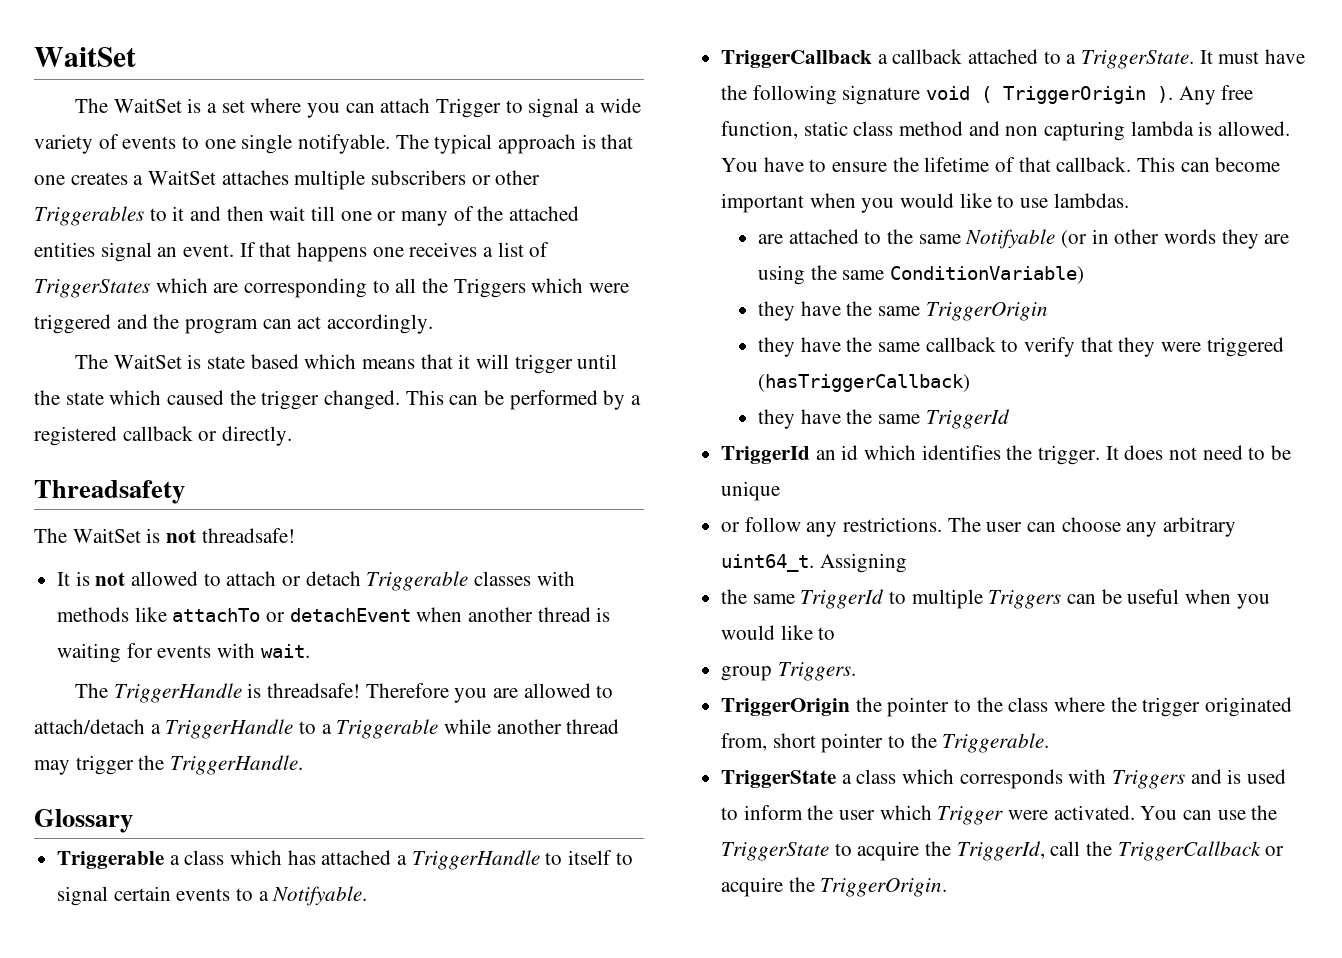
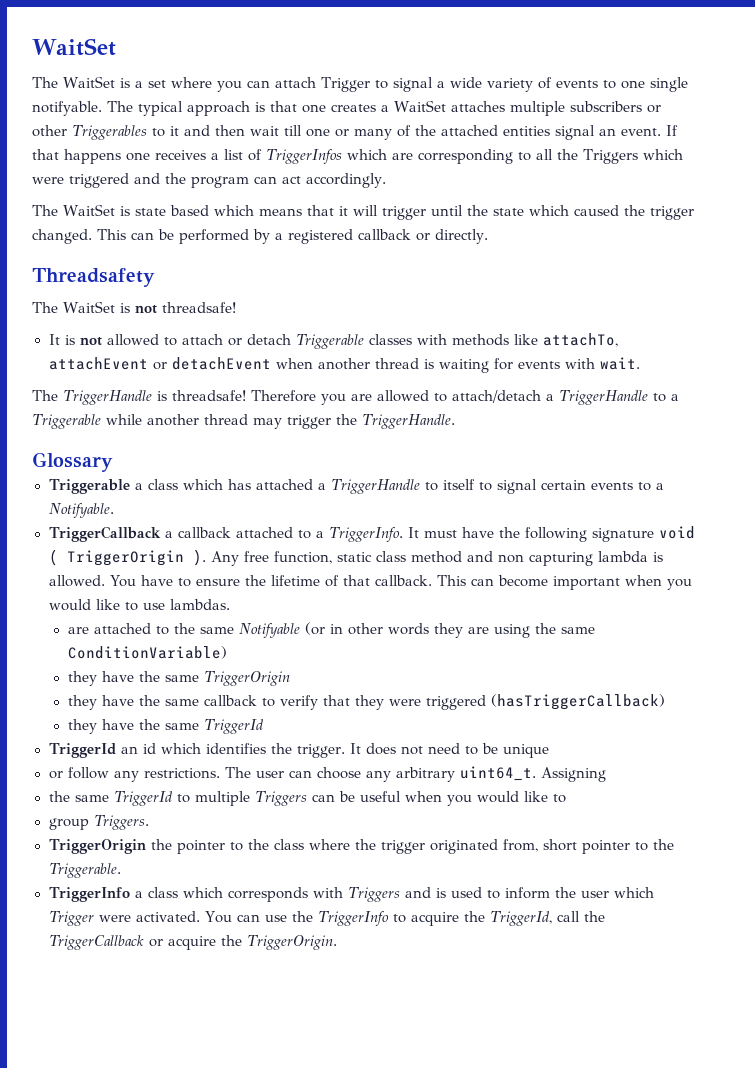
[34,279,150,298] TriggerStates -> [266,149,342,164] TriggerInfos
[172,608,261,622] attachTo -> [543,333,619,347] [48,357,148,370] attachTo, attachEvent
[1081,50,1195,69] TriggerState. -> [329,527,404,542] TriggerInfo.
[721,770,837,788] TriggerState -> [48,887,131,902] TriggerInfo
[721,842,830,861] TriggerState -> [318,911,390,926] TriggerInfo

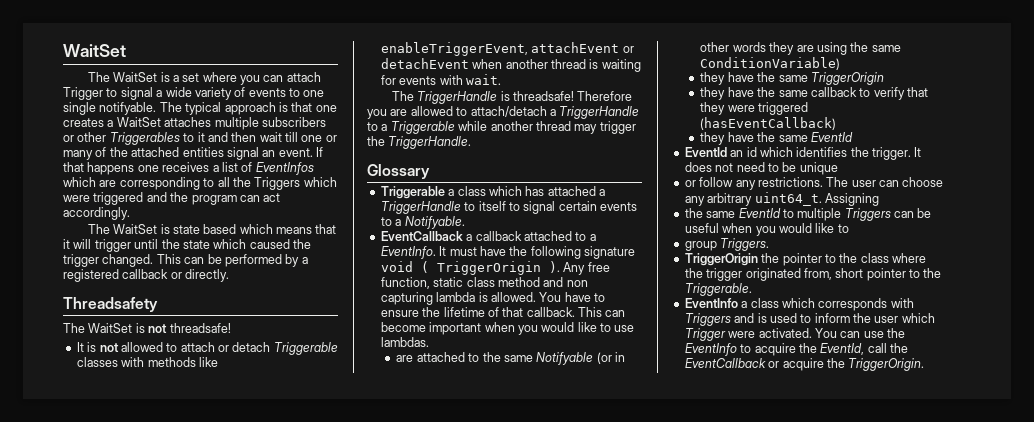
[266,149,342,164] TriggerInfos -> [255,162,314,175] EventInfos
[543,333,619,347] attachTo, -> [380,42,528,56] enableTriggerEvent,
[48,526,162,542] TriggerCallback -> [380,231,463,241] EventCallback
[329,527,404,542] TriggerInfo. -> [380,246,436,259] EventInfo.
[490,694,665,710] [67,719,264,734] [48,743,117,758] (hasTriggerCallback) // they have the same TriggerId // TriggerId -> [700,117,837,130] [700,132,853,145] [684,147,727,157] (hasEventCallback) // they have the same EventId // EventId
[113,791,174,806] TriggerId -> [738,208,781,218] EventId
[48,887,131,902] TriggerInfo -> [684,298,738,308] EventInfo
[318,911,390,926] TriggerInfo -> [684,343,737,356] EventInfo
[490,911,553,926] TriggerId, -> [820,343,865,355] EventId,
[48,935,145,950] TriggerCallback -> [684,358,766,368] EventCallback

